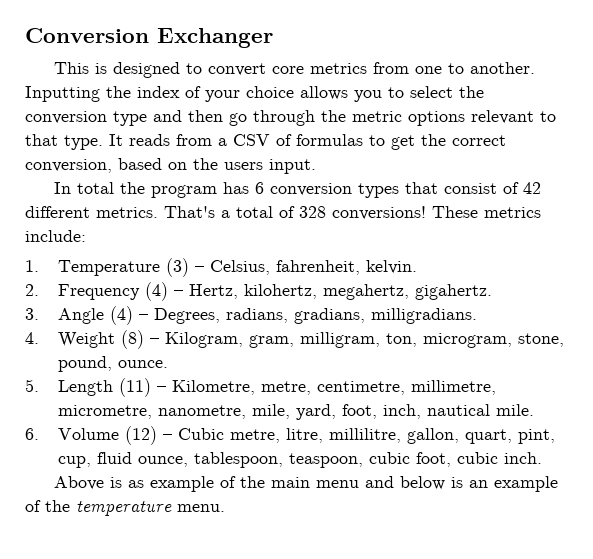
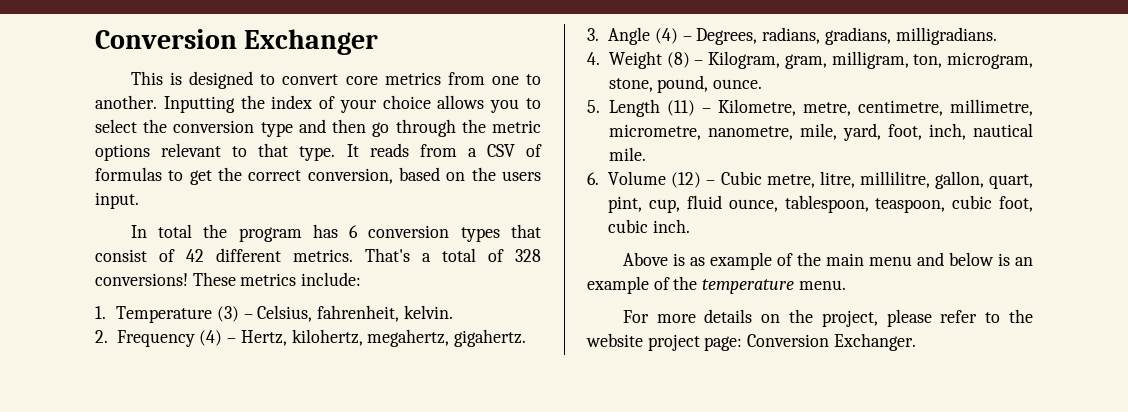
(225, 508) none -> [622,309,1033,327] [586,333,916,351] // For more details on the project, please refer to the website project page: Conversion Exchanger.

